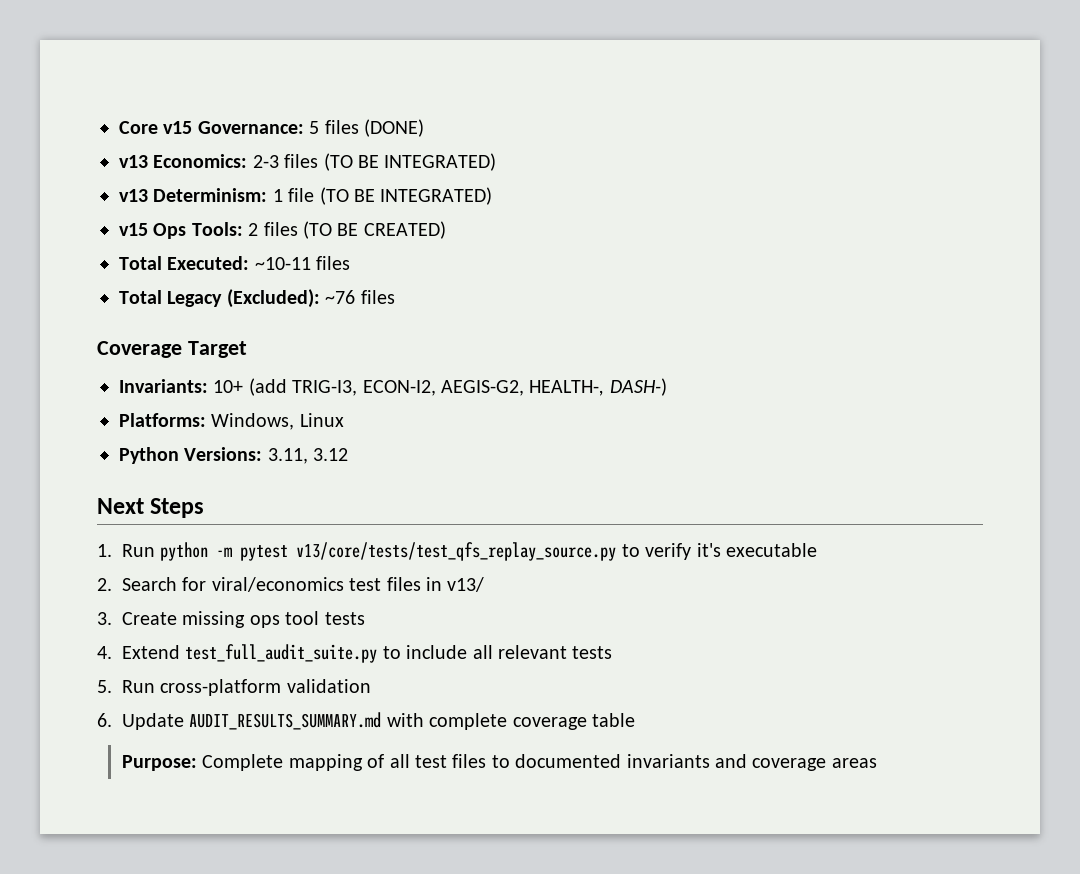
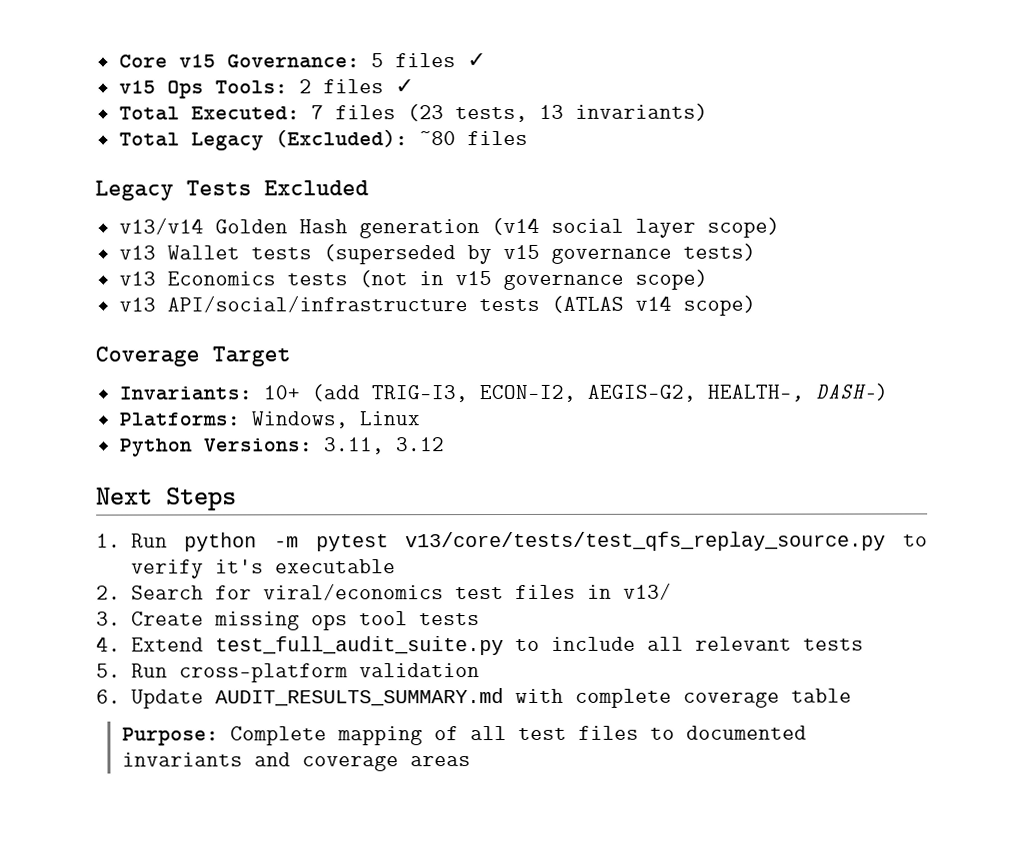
[364,119,424,137] [119,153,497,171] [119,187,493,205] (DONE) // v13 Economics: 2-3 files (TO BE INTEGRATED) // v13 Determinism: 1 file (TO BE INTEGRATED) -> [466,53,486,68] ✓
[303,221,446,239] (TO BE CREATED) -> [394,79,414,94] ✓
[254,256,351,270] ~10-11 files -> [310,103,708,123] 7 files (23 tests, 13 invariants)
[325,290,395,304] ~76 files -> [418,130,528,146] [95,180,369,201] [118,217,780,239] [118,243,756,265] [118,269,708,291] [118,295,756,316] ~80 files // Legacy Tests Excluded // v13/v14 Golden Hash generation (v14 social layer scope) // v13 Wallet tests (superseded by v15 governance tests) // v13 Economics tests (not in v15 governance scope) // v13 API/social/infrastructure tests (ATLAS v14 scope)

